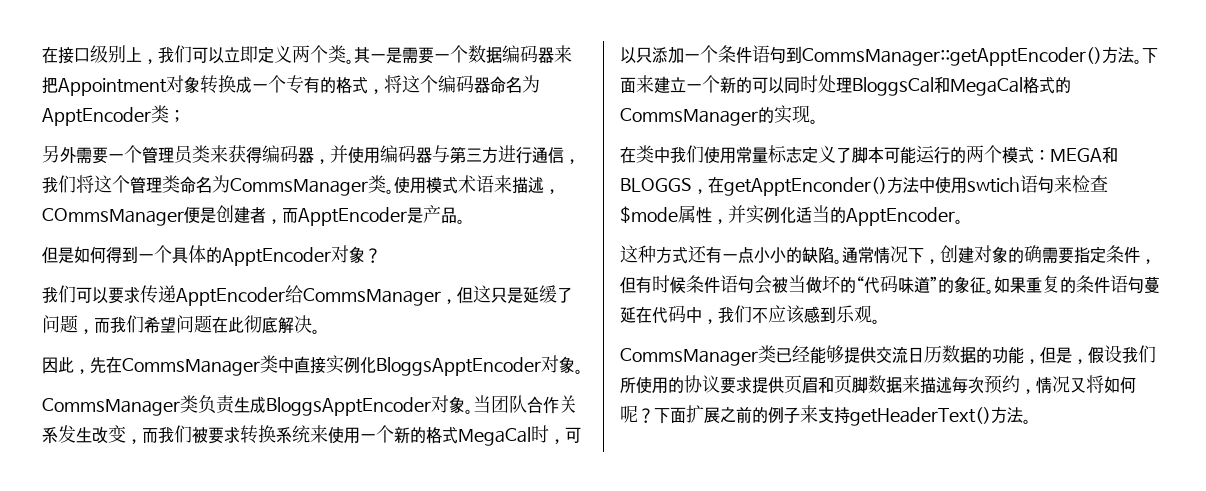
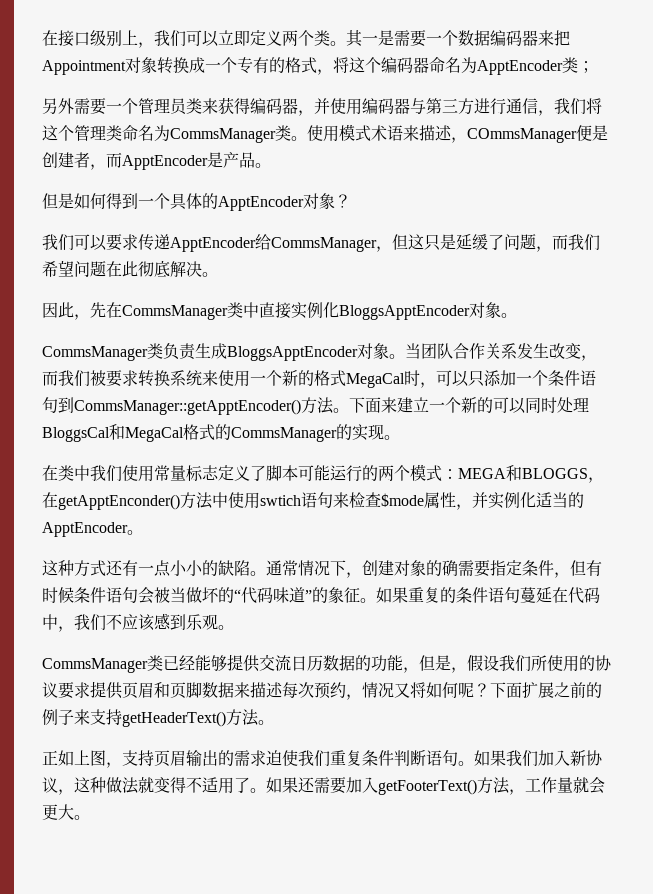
(1031, 421) none -> [42,750,603,768] [42,777,605,795] [42,804,90,820] // 正如上图，支持页眉输出的需求迫使我们重复条件判断语句。如果我们加入新协议，这种做法就变得不适用了。如果还需要加入getFooterText()方法，工作量就会更大。

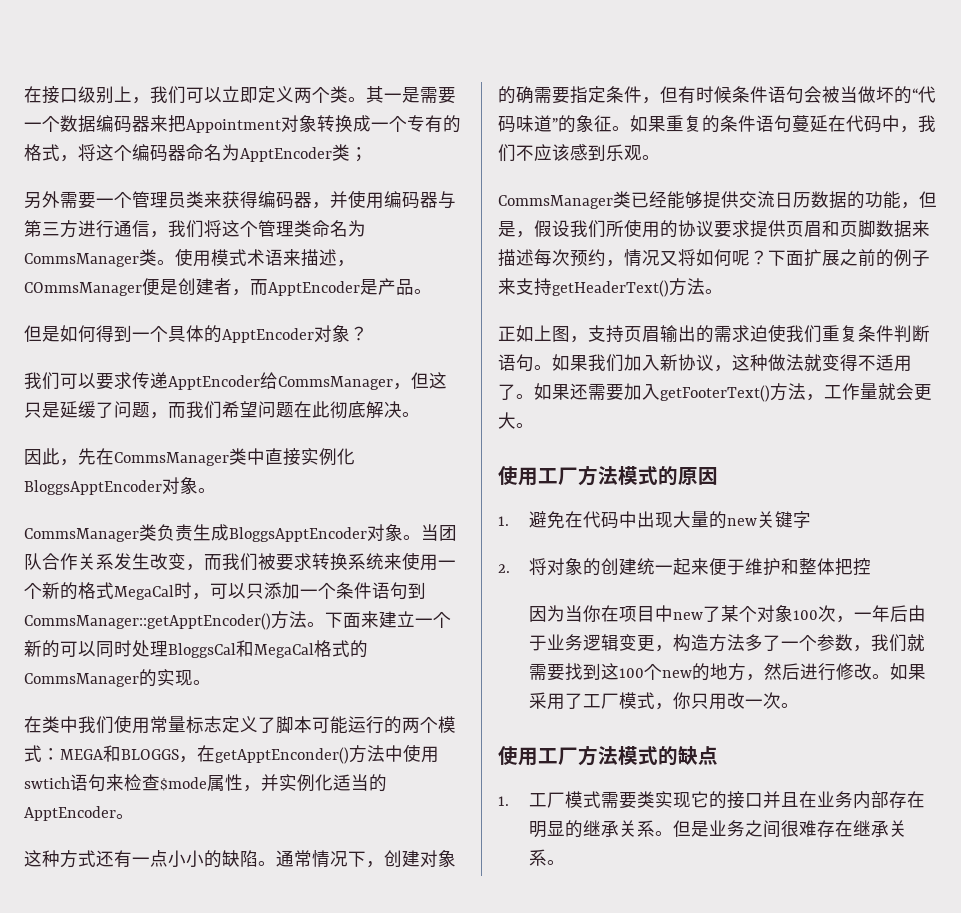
(90, 817) none -> [498,465,718,486] [498,511,812,529] [498,558,872,576] [529,605,927,623] [529,634,926,652] [529,663,927,681] [529,692,800,710] [498,745,718,766] [498,791,926,809] [529,820,908,838] [529,849,566,866] // 使用工厂方法模式的原因 // 1.避免在代码中出现大量的new关键字 // 2.将对象的创建统一起来便于维护和整体把控 // 因为当你在项目中new了某个对象100次，一年后由于业务逻辑变更，构造方法多了一个参数，我们就需要找到这100个new的地方，然后进行修改。如果采用了工厂模式，你只用改一次。 // 使用工厂方法模式的缺点 // 1.工厂模式需要类实现它的接口并且在业务内部存在明显的继承关系。但是业务之间很难存在继承关系。

